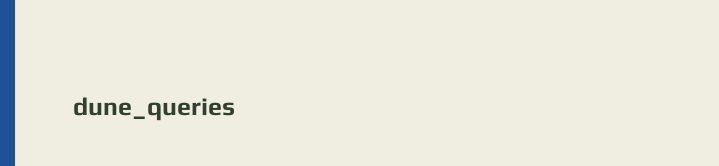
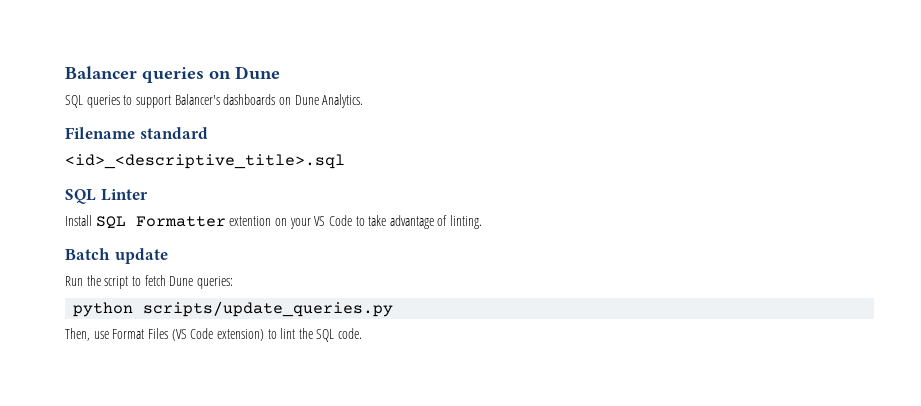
[73,97,235,121] dune_queries -> [65,66,280,83] [65,94,364,108] [65,127,208,139] [65,154,345,169] [65,189,148,204] [65,215,483,229] [65,248,168,264] [65,275,233,289] [73,301,394,317] [65,328,363,342] Balancer queries on Dune // SQL queries to support Balancer's dashboards on Dune Analytics. // Filename standard // <id>_<descriptive_title>.sql // SQL Linter // Install SQL Formatter extention on your VS Code to take advantage of linting. // Batch update // Run the script to fetch Dune queries: // python scripts/update_queries.py // Then, use Format Files (VS Code extension) to lint the SQL code.

